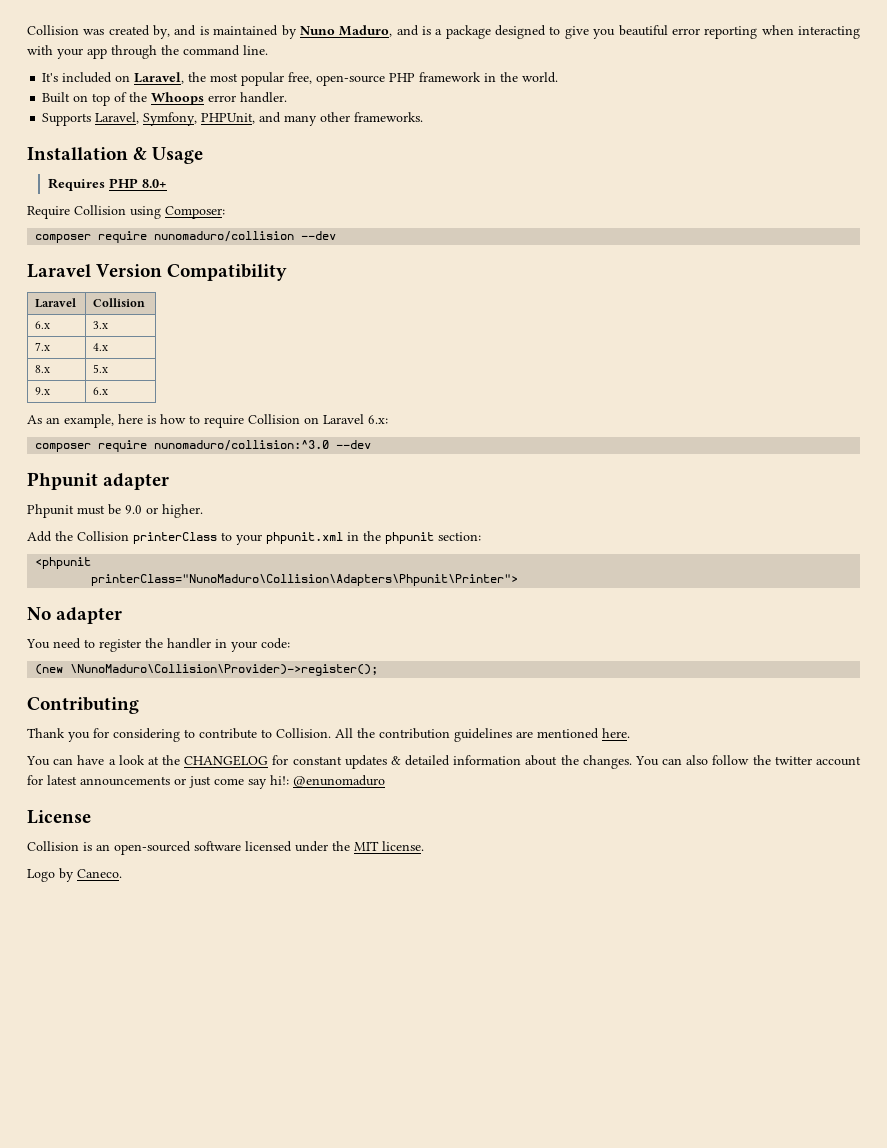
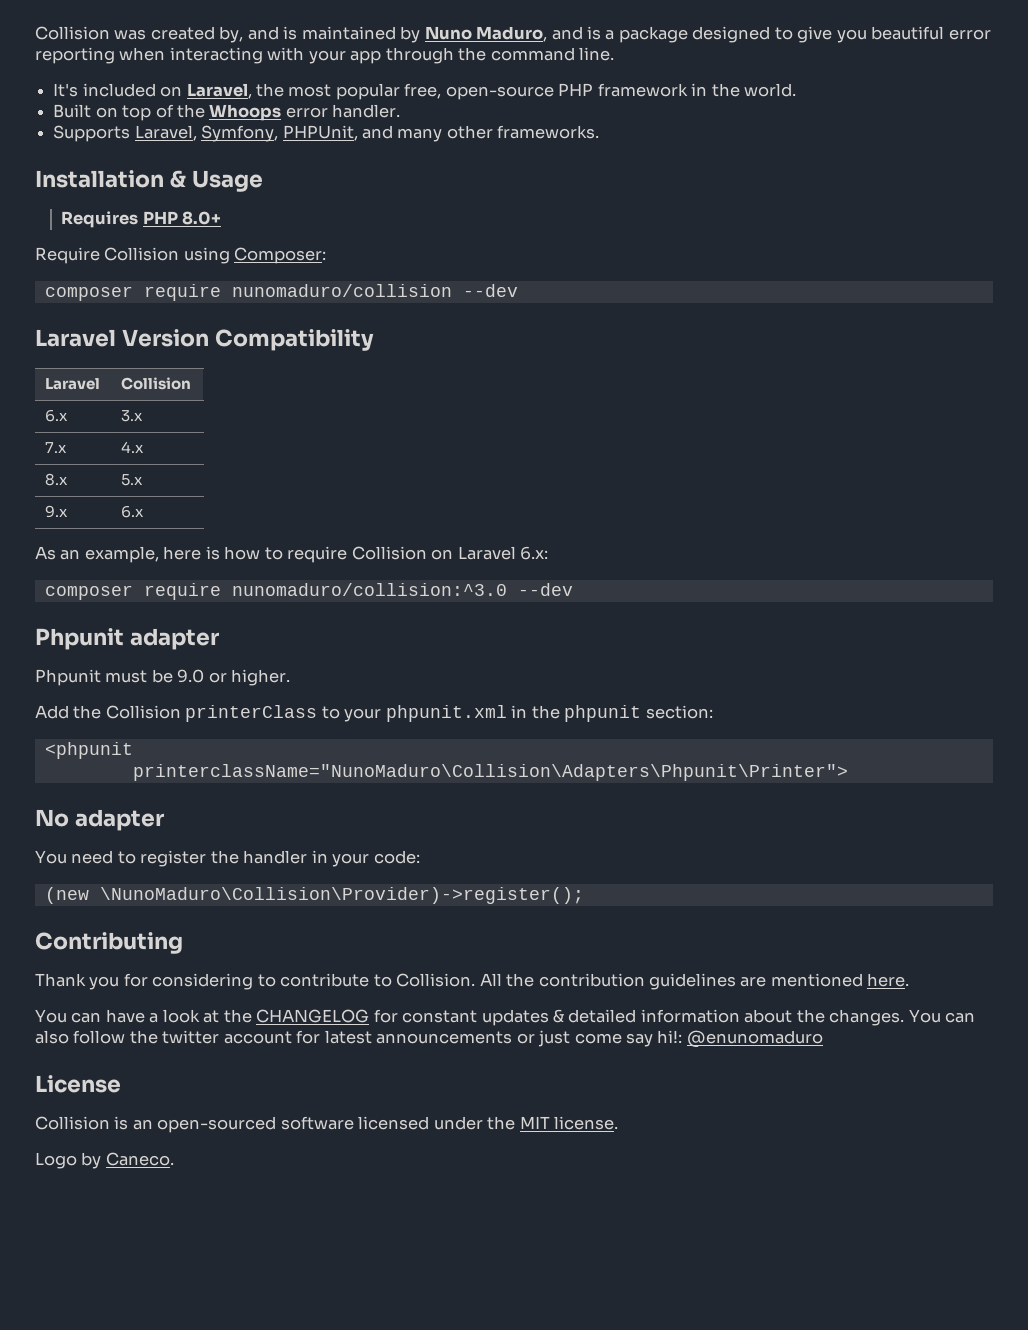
[91,574,519,586] printerClass="NunoMaduro\Collision\Adapters\Phpunit\Printer"> -> [132,764,848,781] printerclassName="NunoMaduro\Collision\Adapters\Phpunit\Printer">

